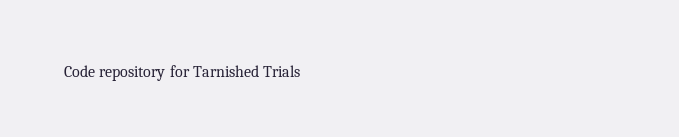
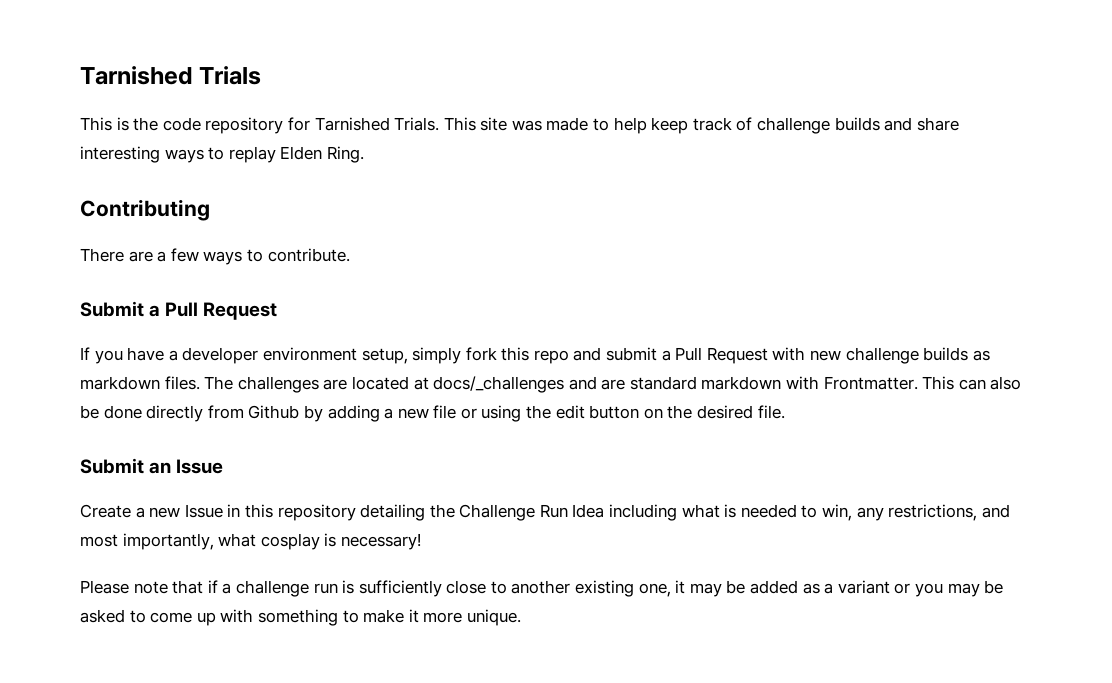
[64,65,301,81] Code repository for Tarnished Trials -> [80,66,262,85] [80,117,959,134] [80,146,364,163] [80,199,210,221] [80,248,350,265] [80,301,278,320] [80,347,990,364] [80,376,1022,393] [80,405,785,422] [80,458,224,474] [80,504,1010,521] [80,533,421,550] [80,580,1004,597] [80,609,521,626] Tarnished Trials // This is the code repository for Tarnished Trials. This site was made to help keep track of challenge builds and share interesting ways to replay Elden Ring. // Contributing // There are a few ways to contribute. // Submit a Pull Request // If you have a developer environment setup, simply fork this repo and submit a Pull Request with new challenge builds as markdown files. The challenges are located at docs/_challenges and are standard markdown with Frontmatter. This can also be done directly from Github by adding a new file or using the edit button on the desired file. // Submit an Issue // Create a new Issue in this repository detailing the Challenge Run Idea including what is needed to win, any restrictions, and most importantly, what cosplay is necessary! // Please note that if a challenge run is sufficiently close to another existing one, it may be added as a variant or you may be asked to come up with something to make it more unique.

